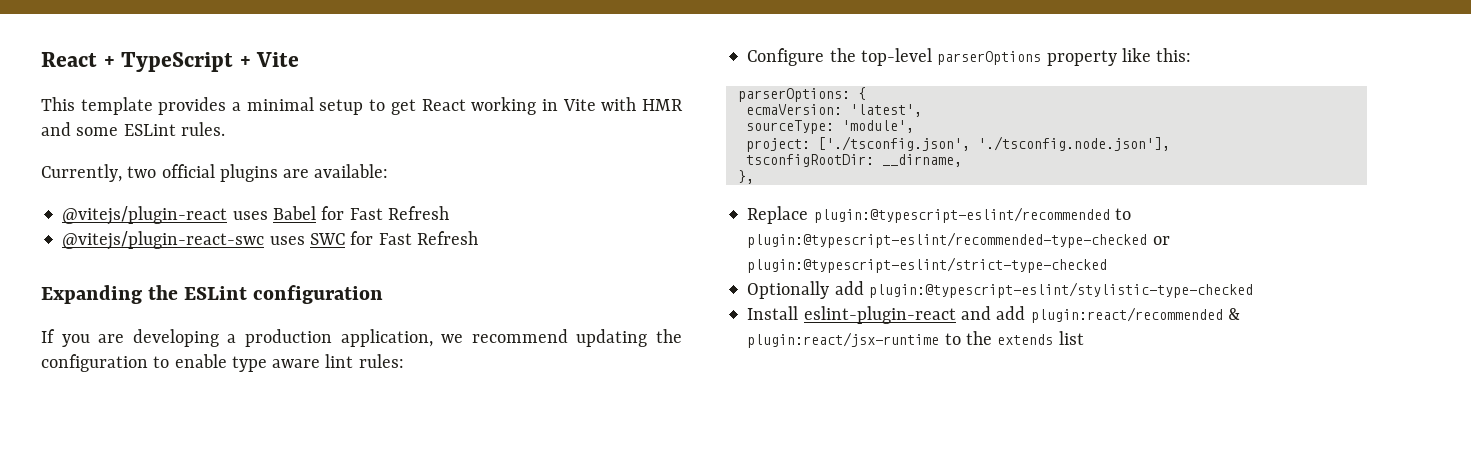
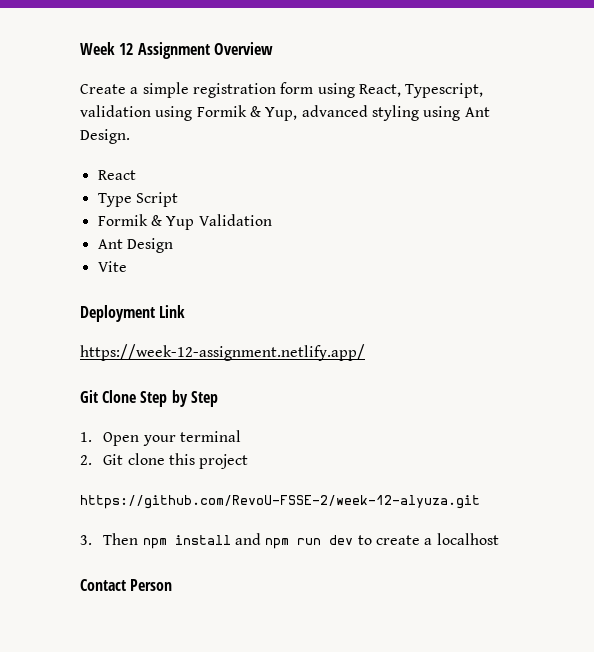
[41,52,300,72] [41,97,683,115] [41,122,225,136] [41,164,389,182] [62,206,449,225] [62,231,478,250] [41,285,384,304] [41,329,683,347] [41,354,404,372] [747,48,1192,66] [737,87,866,102] [745,104,922,117] [745,120,914,134] [745,136,1170,152] [745,154,962,167] [737,170,754,184] [747,206,1131,224] [747,232,1170,248] [747,257,1108,273] [747,281,1253,299] [747,306,1240,324] [747,331,1084,348] React + TypeScript + Vite // This template provides a minimal setup to get React working in Vite with HMR and some ESLint rules. // Currently, two official plugins are available: // @vitejs/plugin-react uses Babel for Fast Refresh // @vitejs/plugin-react-swc uses SWC for Fast Refresh // Expanding the ESLint configuration // If you are developing a production application, we recommend updating the configuration to enable type aware lint rules: // Configure the top-level parserOptions property like this: // parserOptions: { // ecmaVersion: 'latest', // sourceType: 'module', // project: ['./tsconfig.json', './tsconfig.node.json'], // tsconfigRootDir: __dirname, // }, // Replace plugin:@typescript-eslint/recommended to plugin:@typescript-eslint/recommended-type-checked or plugin:@typescript-eslint/strict-type-checked // Optionally add plugin:@typescript-eslint/stylistic-type-checked // Install eslint-plugin-react and add plugin:react/recommended & plugin:react/jsx-runtime to the extends list -> [80,42,273,59] [80,82,484,98] [80,105,490,121] [80,129,130,144] [97,170,136,180] [97,192,178,207] [97,214,272,230] [97,238,173,253] [97,261,127,272] [80,305,186,322] [80,344,365,361] [80,390,218,407] [80,430,241,446] [80,453,249,469] [80,495,480,509] [80,533,499,549] [80,579,173,591] Week 12 Assignment Overview // Create a simple registration form using React, Typescript, validation using Formik & Yup, advanced styling using Ant Design. // React // Type Script // Formik & Yup Validation // Ant Design // Vite // Deployment Link // https://week-12-assignment.netlify.app/ // Git Clone Step by Step // 1. Open your terminal // 2. Git clone this project // https://github.com/RevoU-FSSE-2/week-12-alyuza.git // 3. Then npm install and npm run dev to create a localhost // Contact Person

